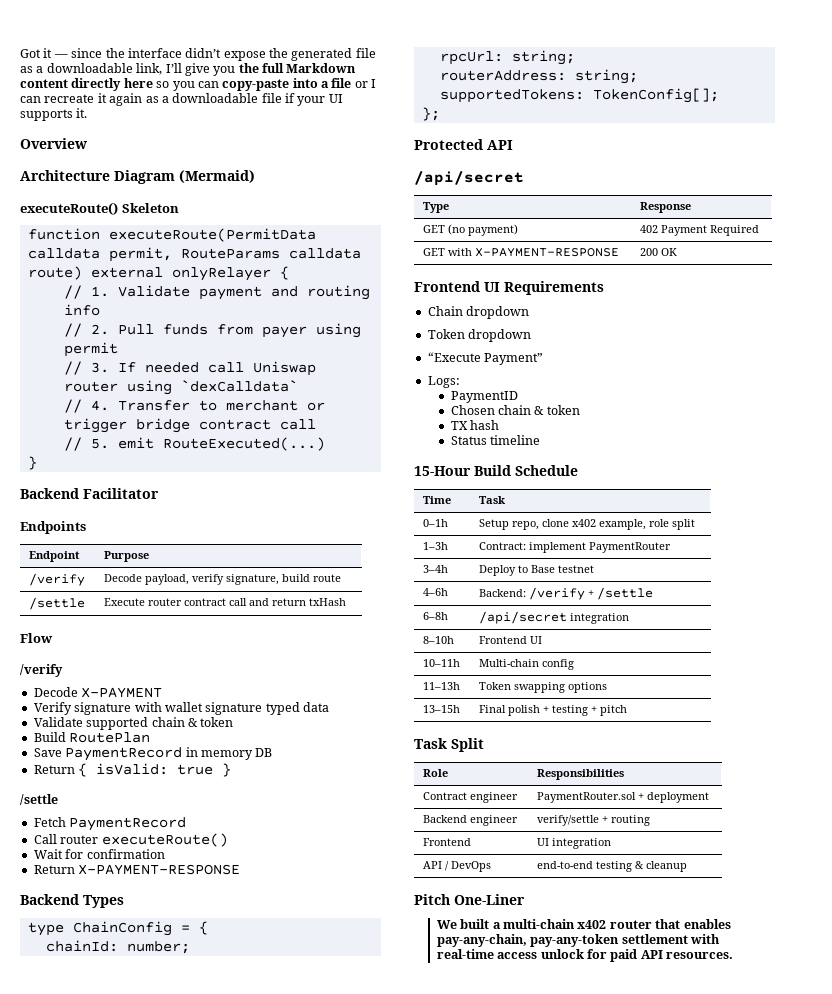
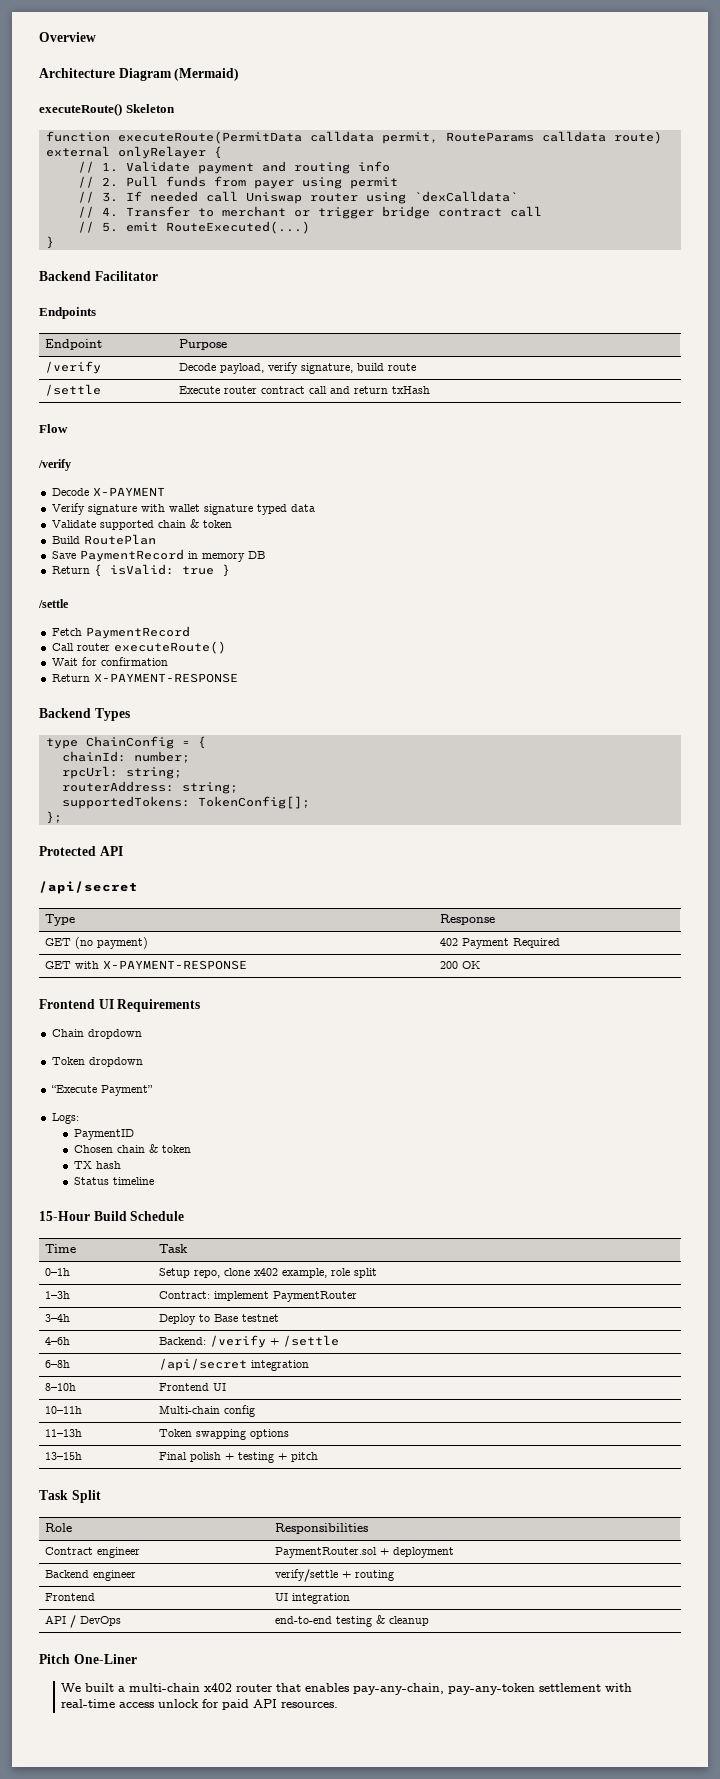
[20,48,376,61] [20,63,357,76] [20,78,377,91] [20,93,343,106] [20,108,88,121] Got it — since the interface didn’t expose the generated file as a downloadable link, I’ll give you the full Markdown content directly here so you can copy-paste into a file or I can recreate it again as a downloadable file if your UI supports it. // -> (39, 37) none

